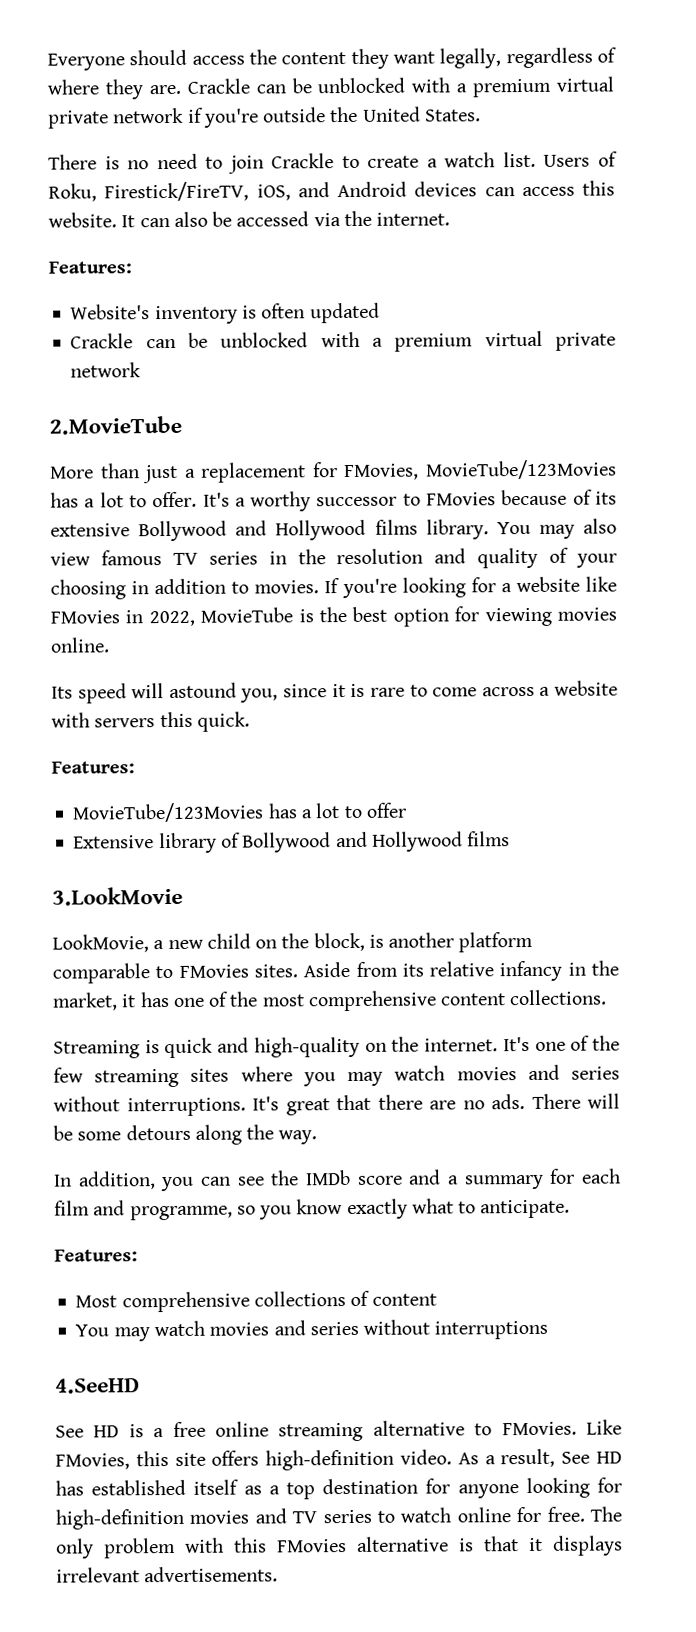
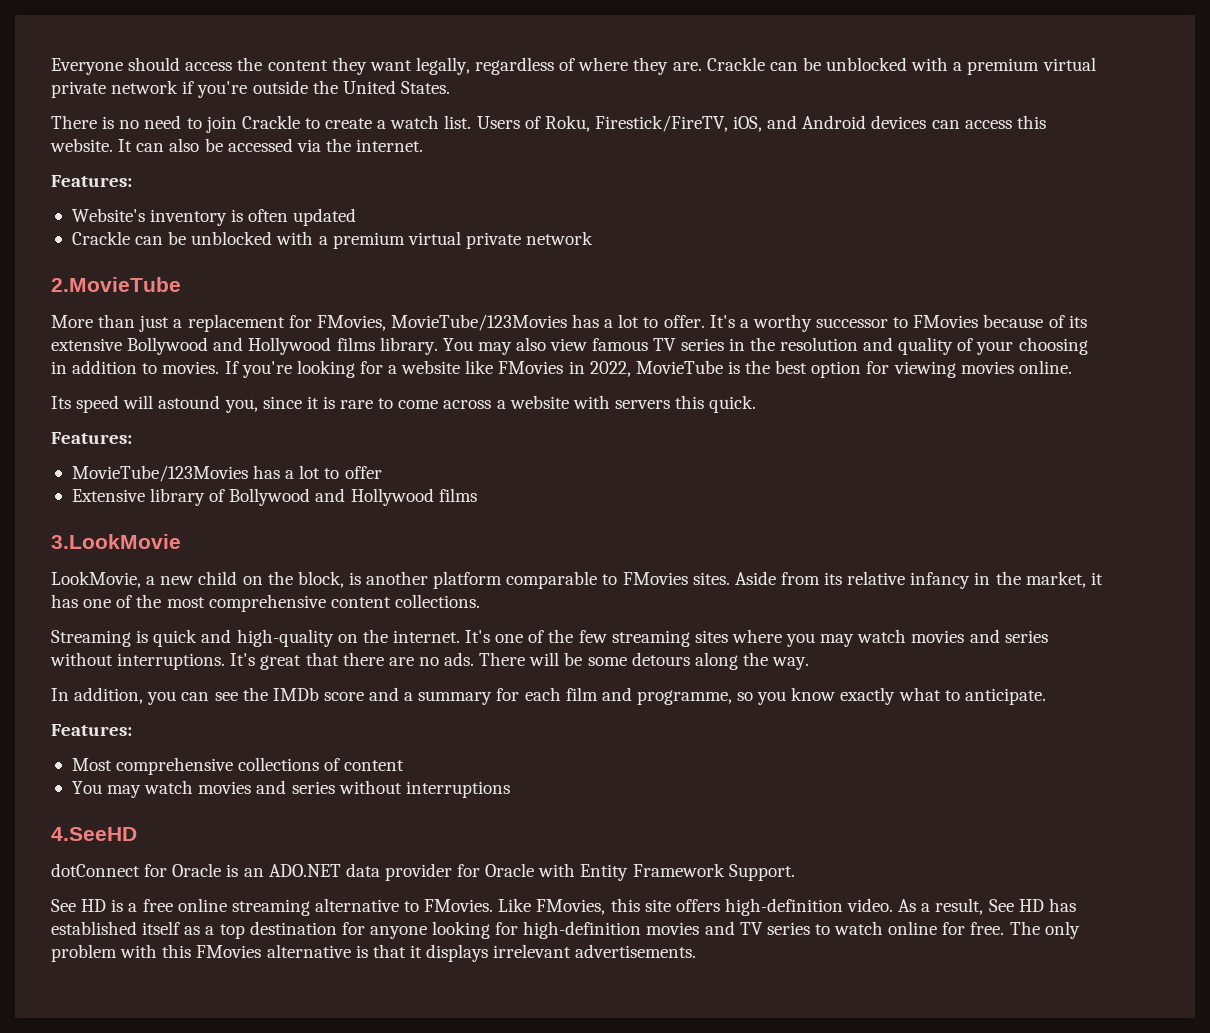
(140, 1386) none -> [51,863,795,881] // dotConnect for Oracle is an ADO.NET data provider for Oracle with Entity Framework Support.

